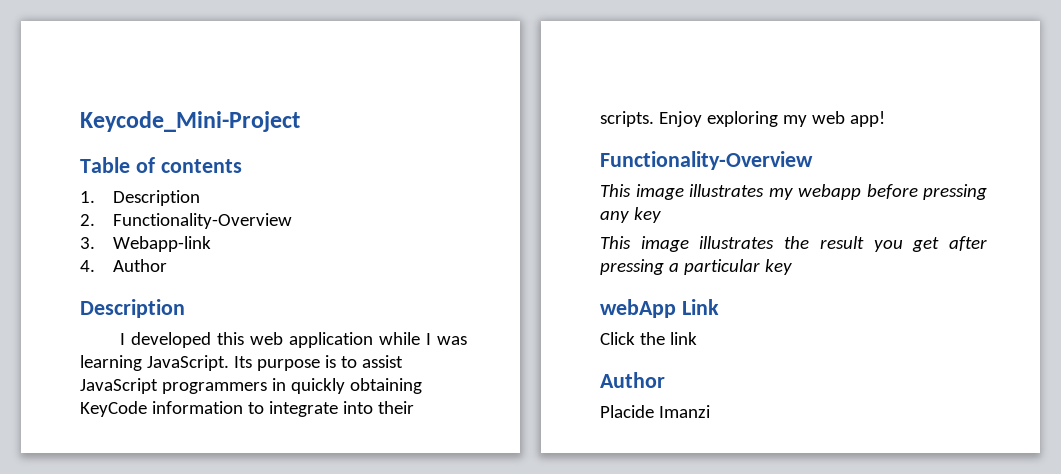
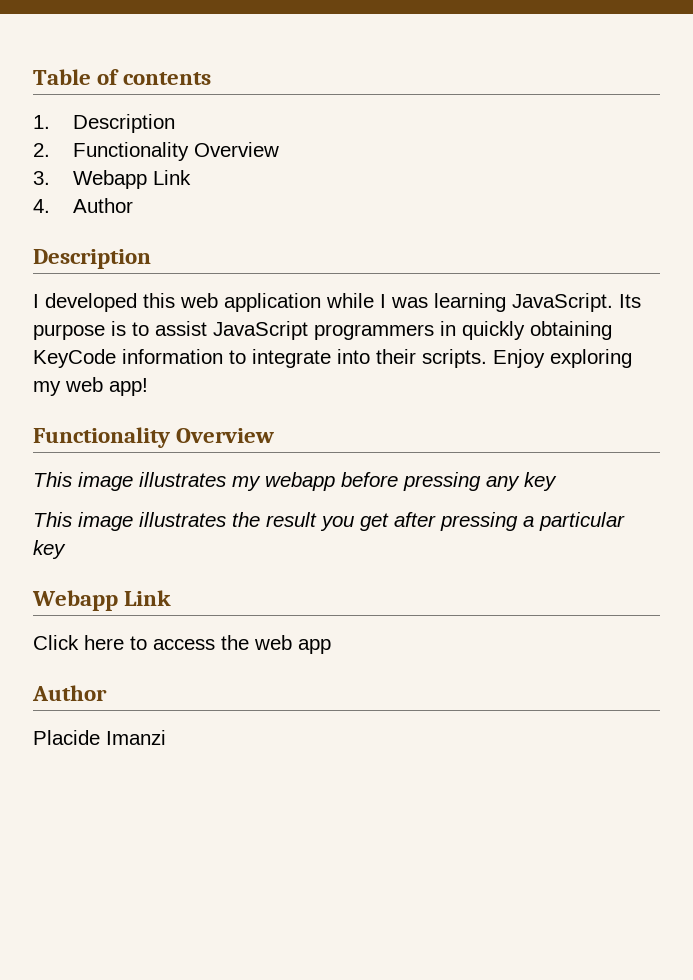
[80,111,300,132] Keycode_Mini-Project // -> (33, 77) none
[112,213,292,229] Functionality-Overview -> [73,142,280,161] Functionality Overview
[112,236,211,252] Webapp-link -> [73,170,192,189] Webapp Link
[600,151,813,170] Functionality-Overview -> [33,427,275,448] Functionality Overview
[600,299,676,318] webApp -> [32,590,118,611] Webapp
[639,332,697,345] the link -> [84,635,331,654] here to access the web app

